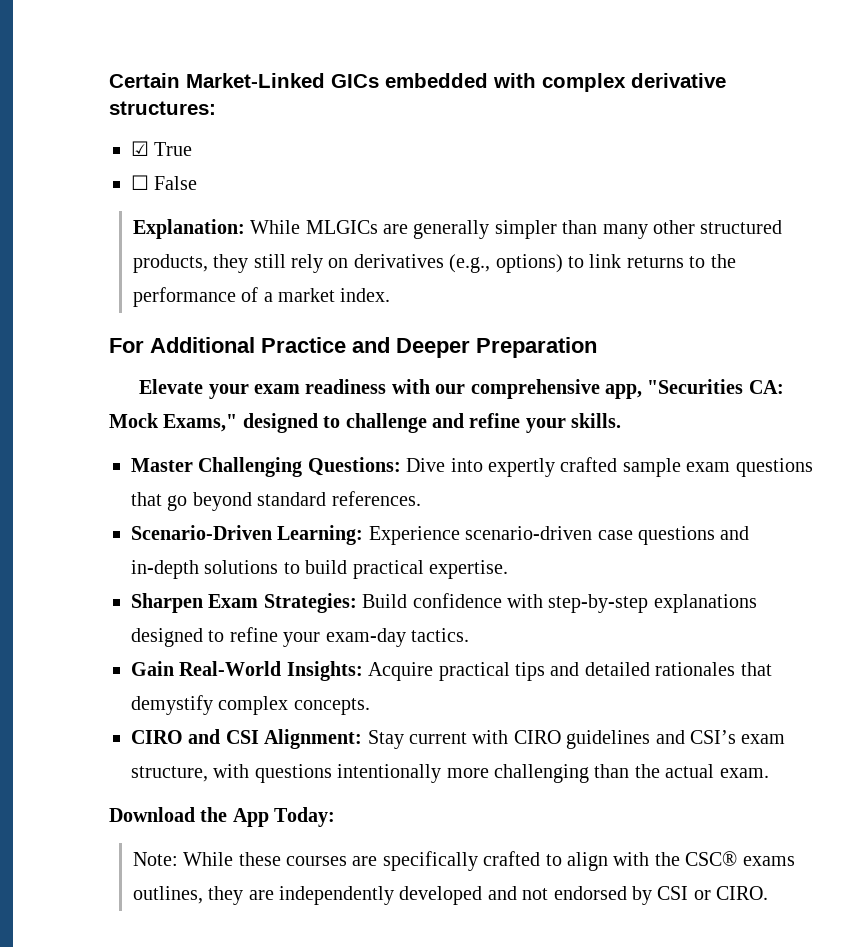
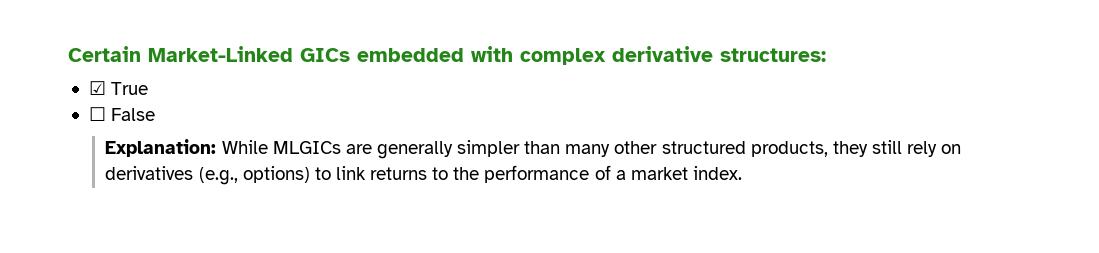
[109,337,597,358] [139,379,784,399] [109,413,622,433] [131,457,813,477] [131,491,421,511] [131,525,750,545] [131,560,508,579] [131,593,757,613] [131,627,469,647] [131,661,772,681] [131,695,370,715] [131,729,786,749] [131,764,769,783] [109,807,336,827] [132,851,795,871] [132,886,769,905] // For Additional Practice and Deeper Preparation // Elevate your exam readiness with our comprehensive app, "Securities CA: Mock Exams," designed to challenge and refine your skills. // Master Challenging Questions: Dive into expertly crafted sample exam questions that go beyond standard references. // Scenario-Driven Learning: Experience scenario-driven case questions and in-depth solutions to build practical expertise. // Sharpen Exam Strategies: Build confidence with step-by-step explanations designed to refine your exam-day tactics. // Gain Real-World Insights: Acquire practical tips and detailed rationales that demystify complex concepts. // CIRO and CSI Alignment: Stay current with CIRO guidelines and CSI’s exam structure, with questions intentionally more challenging than the actual exam. // Download the App Today: // Note: While these courses are specifically crafted to align with the CSC® exams outlines, they are independently developed and not endorsed by CSI or CIRO. -> (742, 173) none

